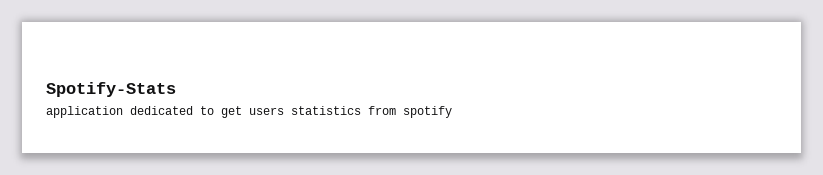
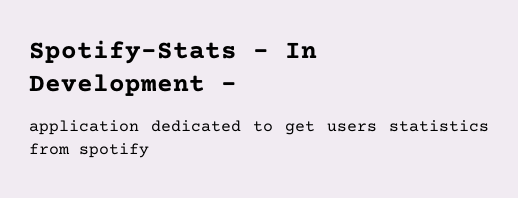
(176, 89) none -> [253,42,317,58] [29,74,237,96] - In Development -

